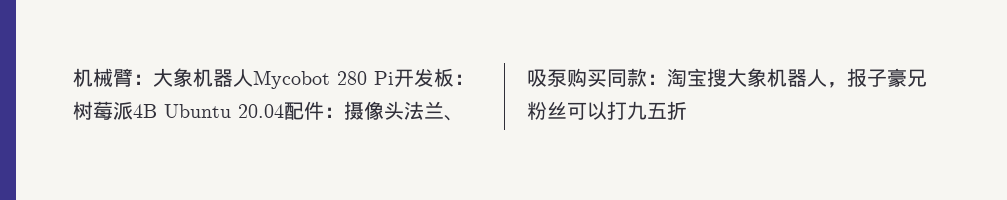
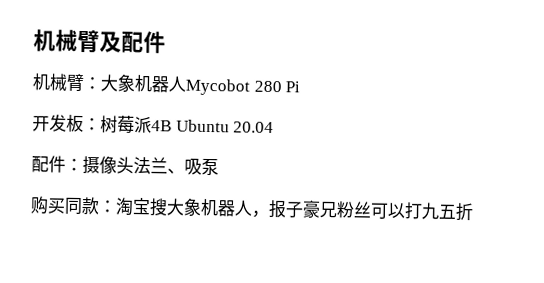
[73,68,133,87] 机械臂 -> [33,29,166,54] [32,73,85,93] 机械臂及配件 // 机械臂
(394, 78) none -> (301, 87) //
(284, 111) none -> (275, 127) //
(567, 78) none -> (219, 167) //

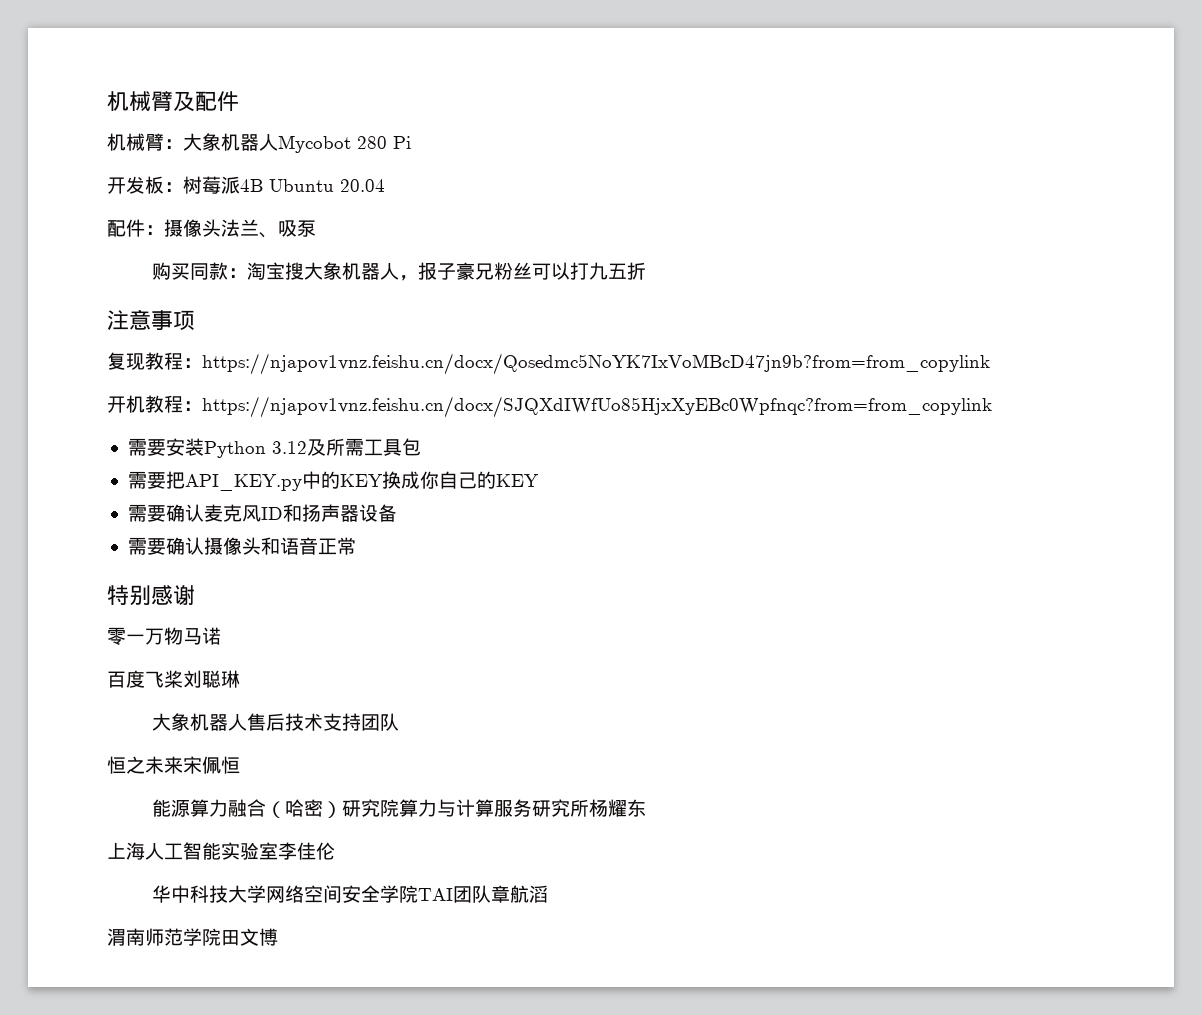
(474, 212) none -> [107,309,195,331] [107,352,990,375] [107,395,992,418] [127,438,421,458] [127,471,539,491] [127,504,397,522] [127,537,356,555] [107,585,195,606] [107,627,221,645] [107,670,240,688] [152,713,400,731] [107,756,240,774] [152,799,647,818] [107,842,335,860] [152,885,549,903] [107,928,278,946] // 注意事项 // 复现教程：https://njapov1vnz.feishu.cn/docx/Qosedmc5NoYK7IxVoMBcD47jn9b?from=from_copylink // 开机教程：https://njapov1vnz.feishu.cn/docx/SJQXdIWfUo85HjxXyEBc0Wpfnqc?from=from_copylink // 需要安装Python 3.12及所需工具包 // 需要把API_KEY.py中的KEY换成你自己的KEY // 需要确认麦克风ID和扬声器设备 // 需要确认摄像头和语音正常 // 特别感谢 // 零一万物马诺 // 百度飞桨刘聪琳 // 大象机器人售后技术支持团队 // 恒之未来宋佩恒 // 能源算力融合（哈密）研究院算力与计算服务研究所杨耀东 // 上海人工智能实验室李佳伦 // 华中科技大学网络空间安全学院TAI团队章航滔 // 渭南师范学院田文博

